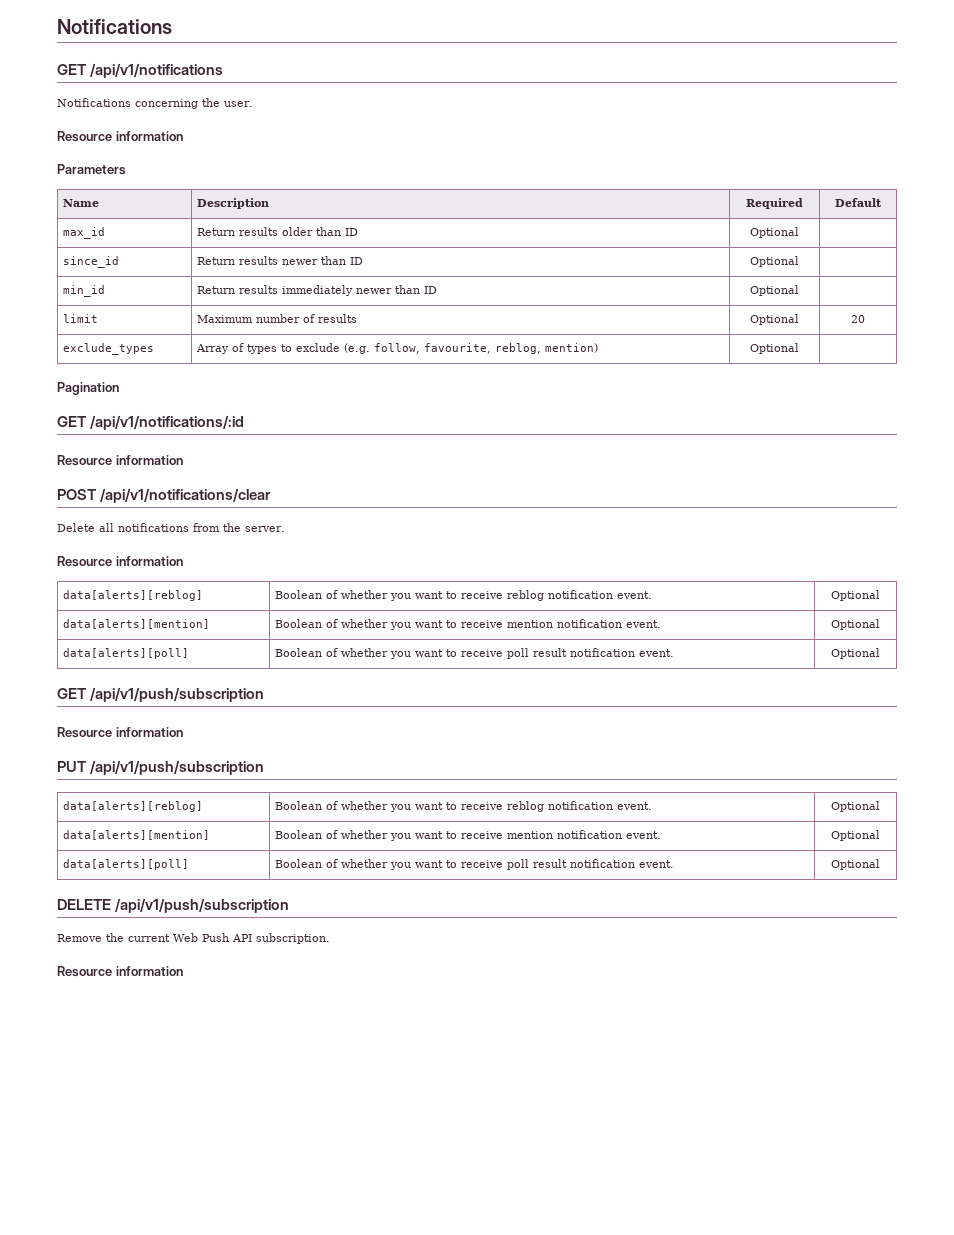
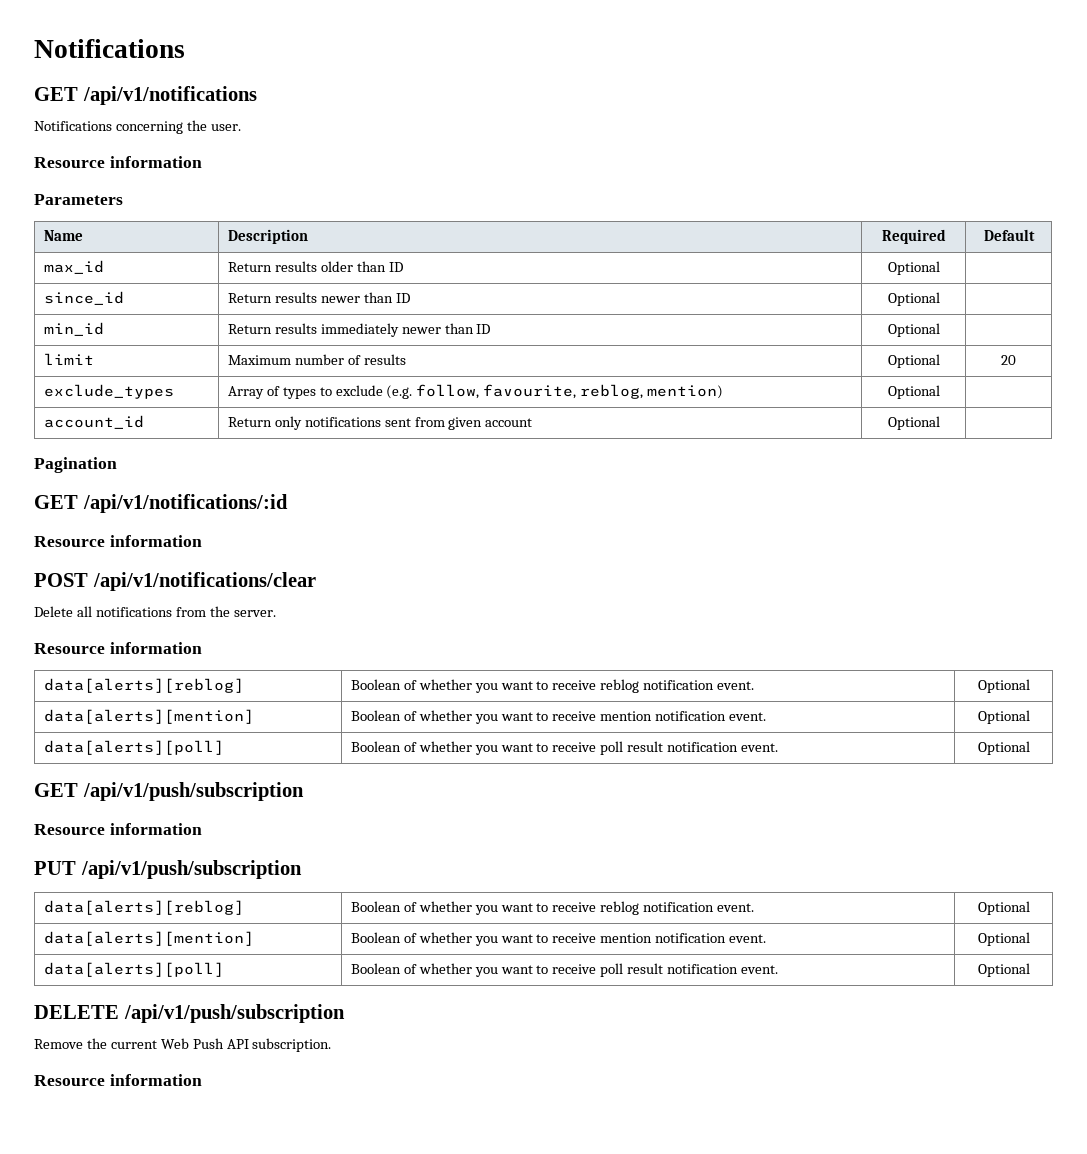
(799, 348) none -> [43,415,144,429] [227,416,533,430] [887,416,940,430] // account_id | Return only notifications sent from given account | Optional |

